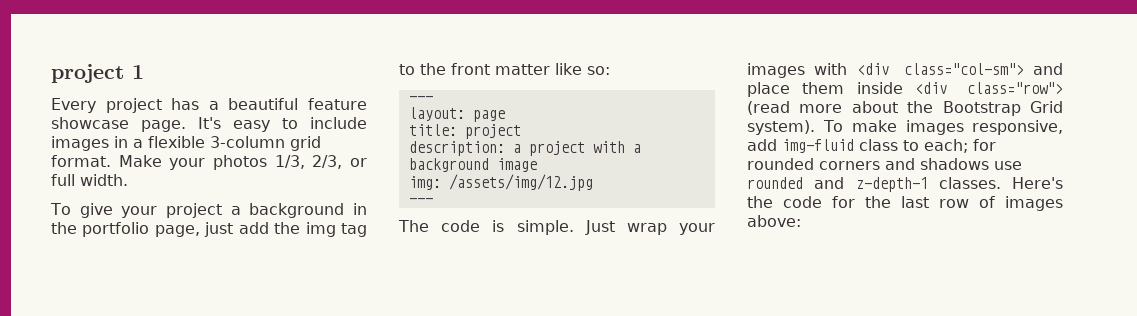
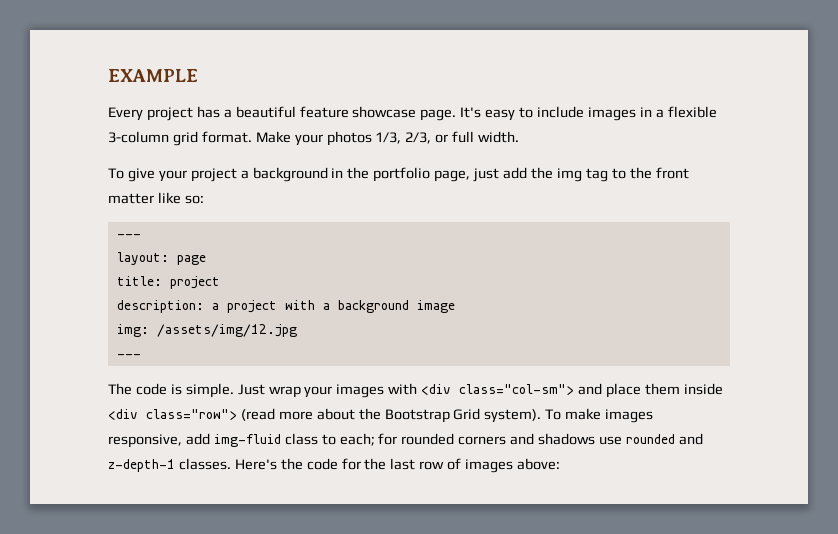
[51,64,144,83] project 1 -> [108,69,198,82] EXAMPLE

